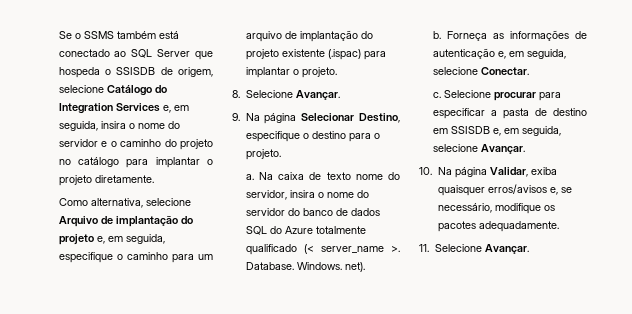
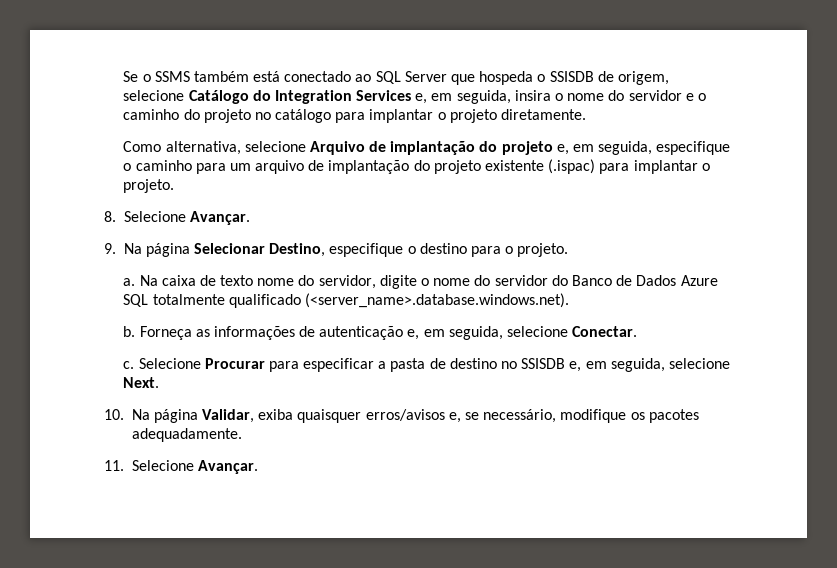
[289,190,315,198] insira -> [379,275,417,289] digite
[302,208,380,216] [245,226,366,235] [245,244,400,255] [245,262,365,272] banco de dados SQL do Azure totalmente qualificado (< server_name >. Database. Windows. net). -> [571,275,718,286] [123,293,569,308] Banco de Dados Azure SQL totalmente qualificado (<server_name>.database.windows.net).
[493,92,536,101] procurar -> [204,358,265,369] Procurar
[432,128,448,134] em -> [501,361,518,369] no
[480,144,525,154] Avançar. -> [123,377,160,388] Next.

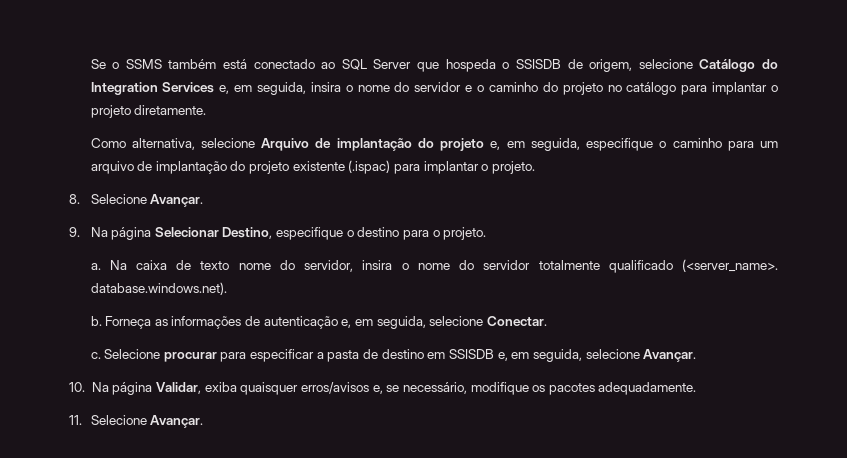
[379,275,718,289] [123,293,569,308] digite o nome do servidor do Banco de Dados Azure SQL totalmente qualificado (<server_name>.database.windows.net). -> [362,259,778,273] [90,282,227,295] insira o nome do servidor totalmente qualificado (<server_name>. database.windows.net).
[204,358,265,369] Procurar -> [163,352,217,362] procurar
[501,361,518,369] no -> [427,352,446,359] em
[123,377,160,388] Next. -> [643,349,697,362] Avançar.

